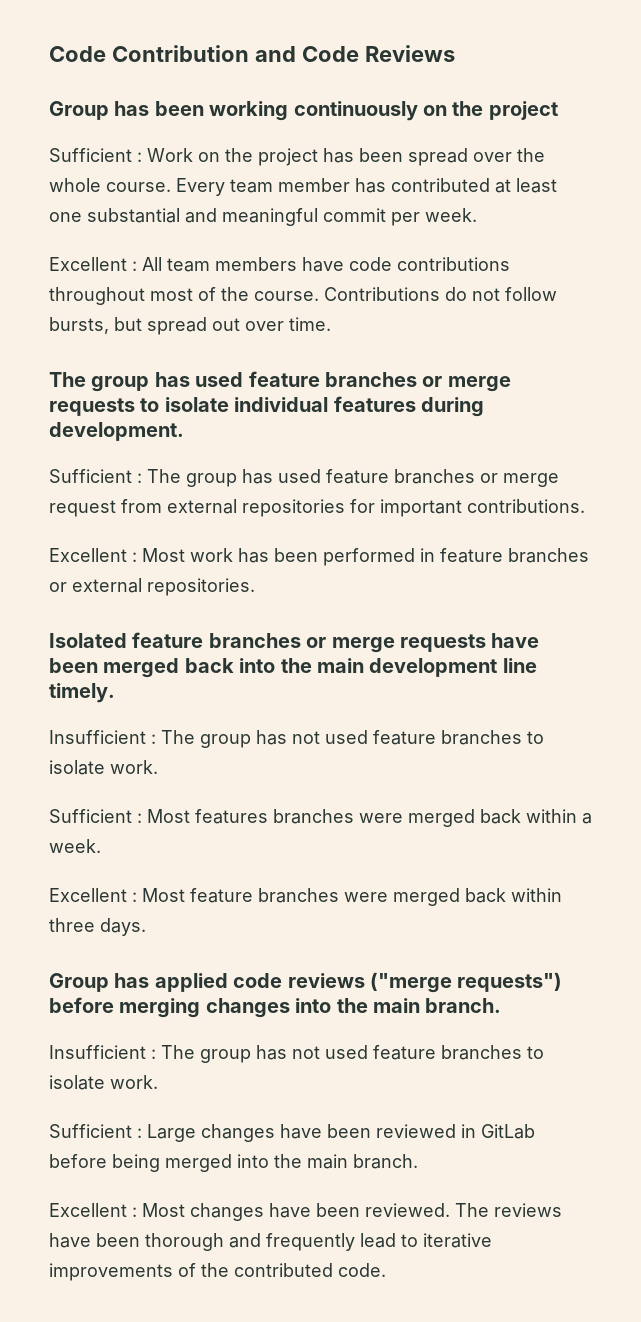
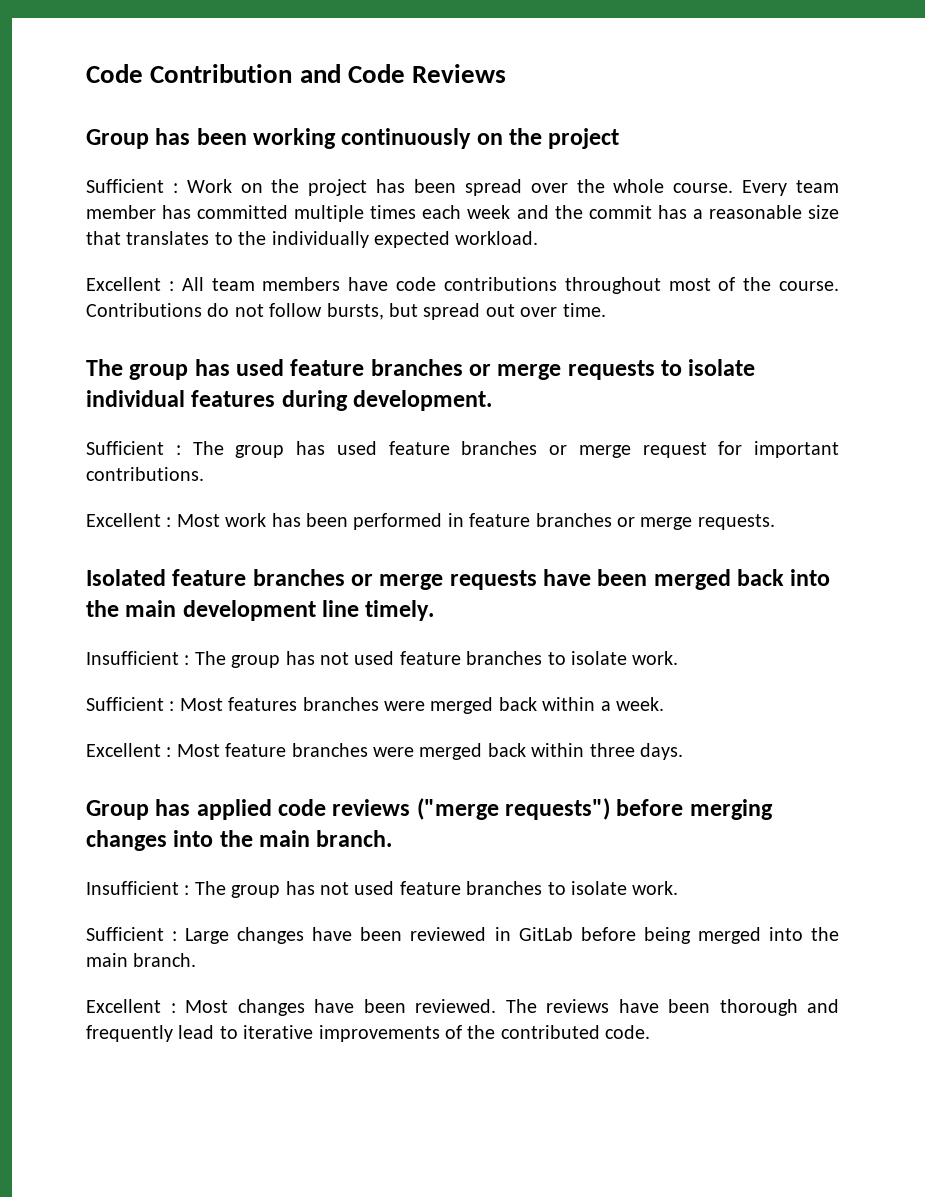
[391,178,557,193] [49,208,477,226] contributed at least one substantial and meaningful commit per week. -> [197,205,840,222] [86,231,539,248] committed multiple times each week and the commit has a reasonable size that translates to the individually expected workload.
[121,499,345,517] from external repositories -> (707, 450) none
[72,578,255,596] external repositories. -> [640,514,775,530] merge requests.

